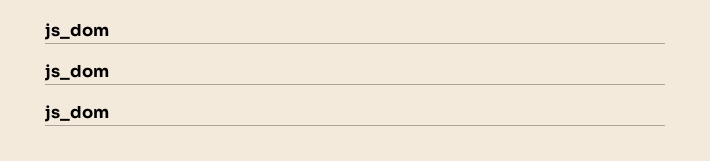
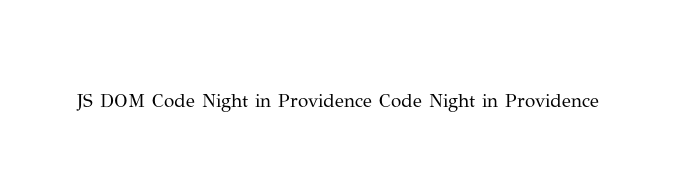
[45,23,109,40] [45,64,109,81] [45,105,109,122] js_dom // js_dom // js_dom -> [76,93,599,112] JS DOM Code Night in Providence Code Night in Providence

